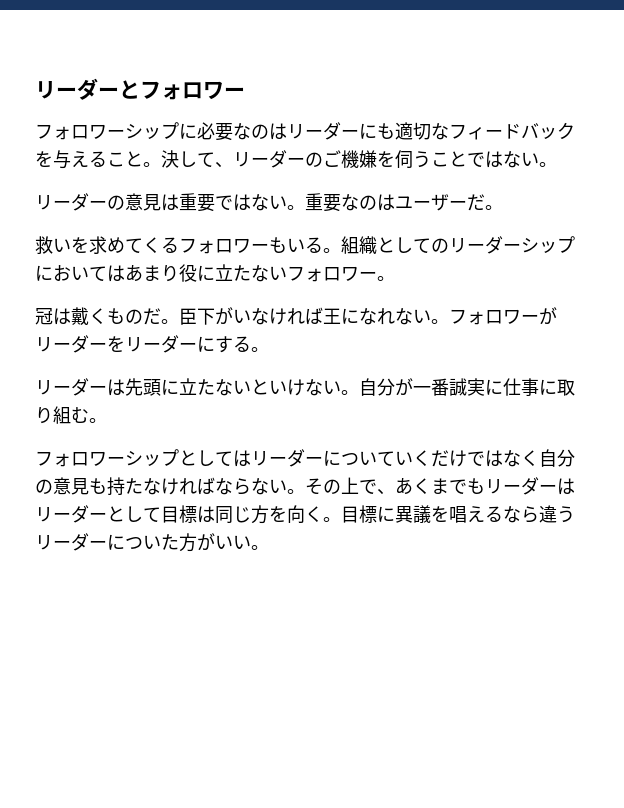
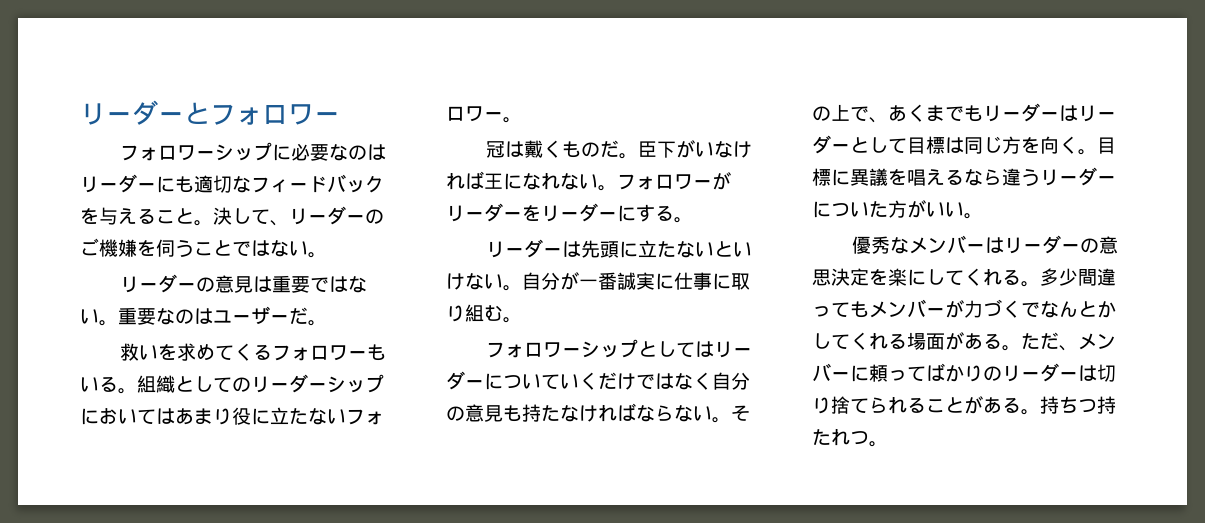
(269, 547) none -> [852,235,1119,254] [812,268,1116,287] [812,299,1116,318] [812,332,1116,351] [812,363,1116,382] [812,396,1116,415] [812,428,888,447] // 優秀なメンバーはリーダーの意思決定を楽にしてくれる。多少間違ってもメンバーが力づくでなんとかしてくれる場面がある。ただ、メンバーに頼ってばかりのリーダーは切り捨てられることがある。持ちつ持たれつ。

